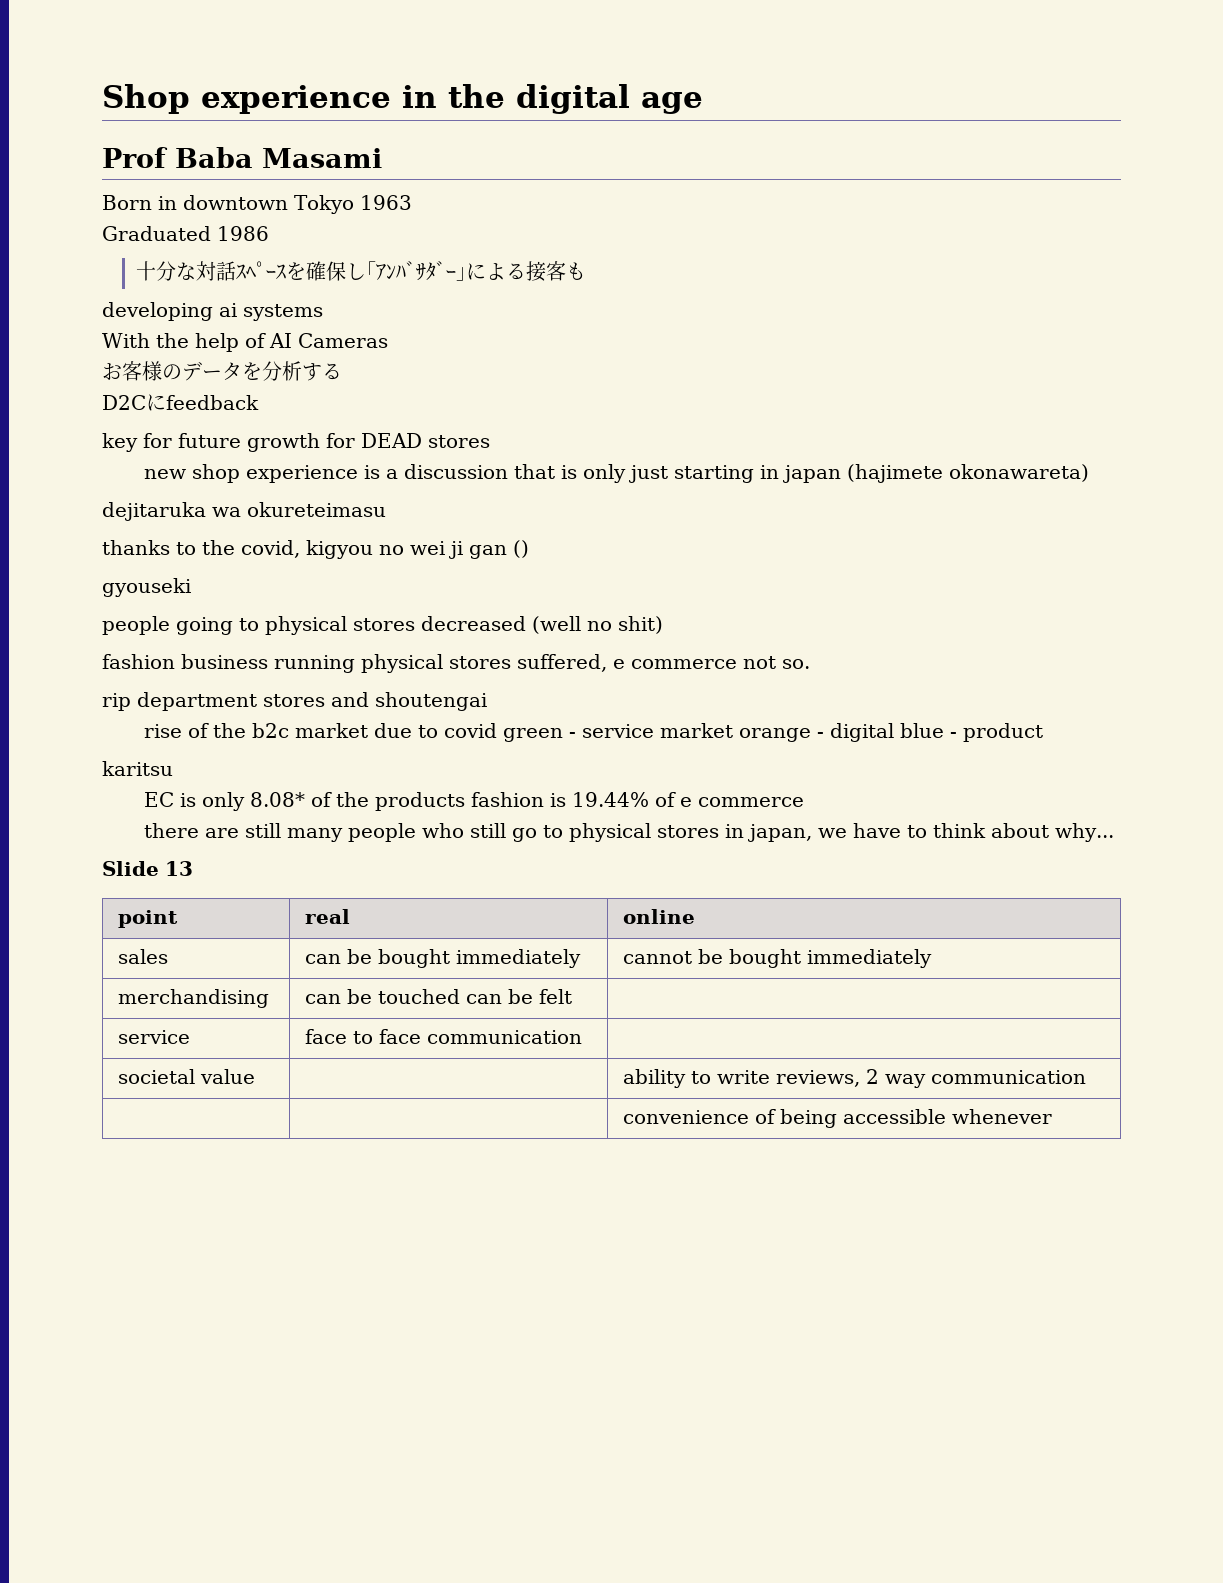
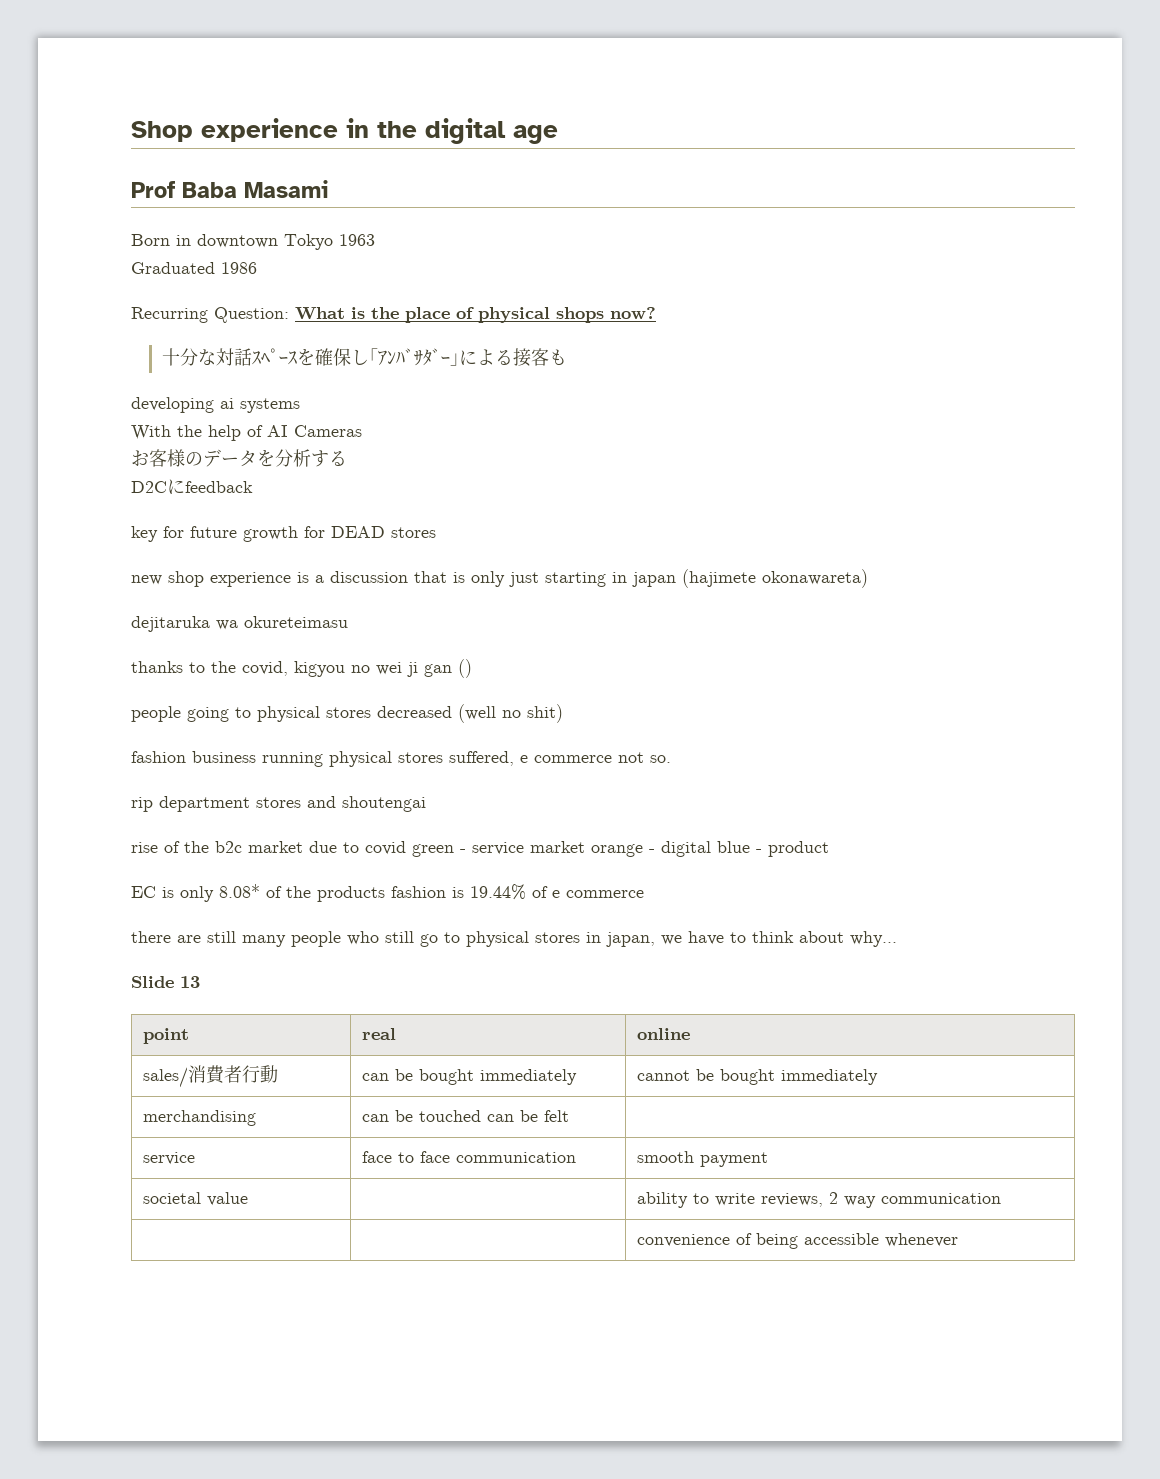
(269, 233) none -> [131,307,656,323] // Recurring Question: What is the place of physical shops now?
[102,578,191,597] // gyouseki -> (472, 668) none
[102,761,173,776] // karitsu -> (829, 849) none
[117,949,168,964] sales -> [142,1065,278,1088] sales/消費者行動
(582, 1037) none -> [636,1151,768,1167] smooth payment

